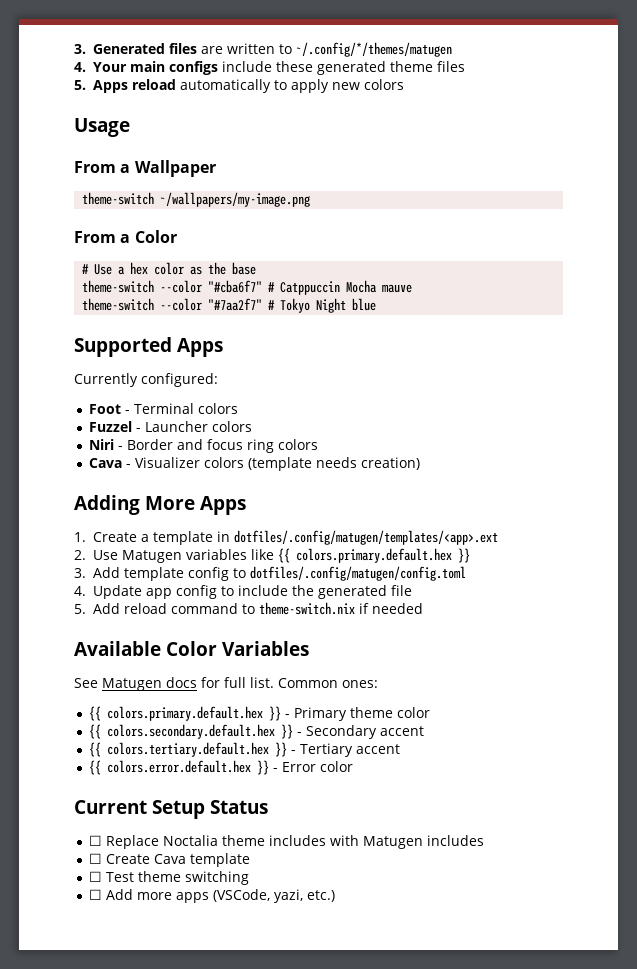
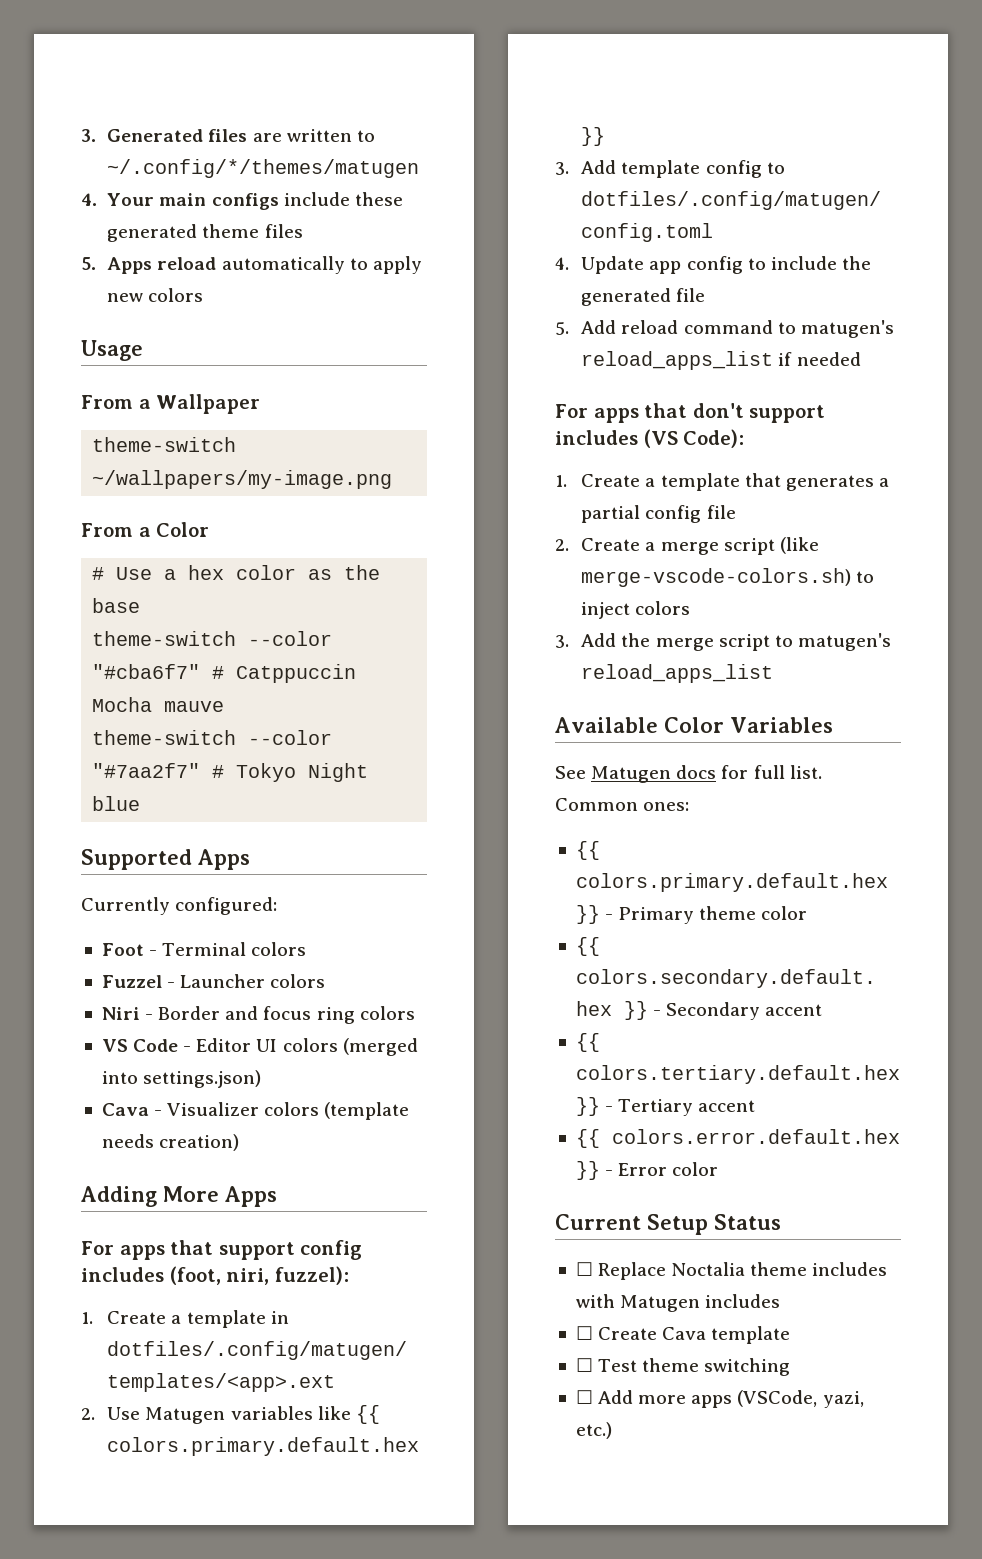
(319, 444) none -> [101,1038,418,1056] [101,1070,262,1088] // VS Code - Editor UI colors (merged into settings.json)
(247, 505) none -> [81,1240,363,1260] [81,1266,349,1285] // For apps that support config includes (foot, niri, fuzzel):
[259,602,355,615] theme-switch.nix -> [800,320,894,338] [581,351,774,370] matugen's reload_apps_list
(423, 608) none -> [555,403,826,423] [555,429,745,448] [555,473,889,491] [581,505,736,523] [555,537,819,555] [581,568,875,587] [581,601,691,619] [555,633,891,651] [581,664,774,683] // For apps that don't support includes (VS Code): // 1. Create a template that generates a partial config file // 2. Create a merge script (like merge-vscode-colors.sh) to inject colors // 3. Add the merge script to matugen's reload_apps_list

